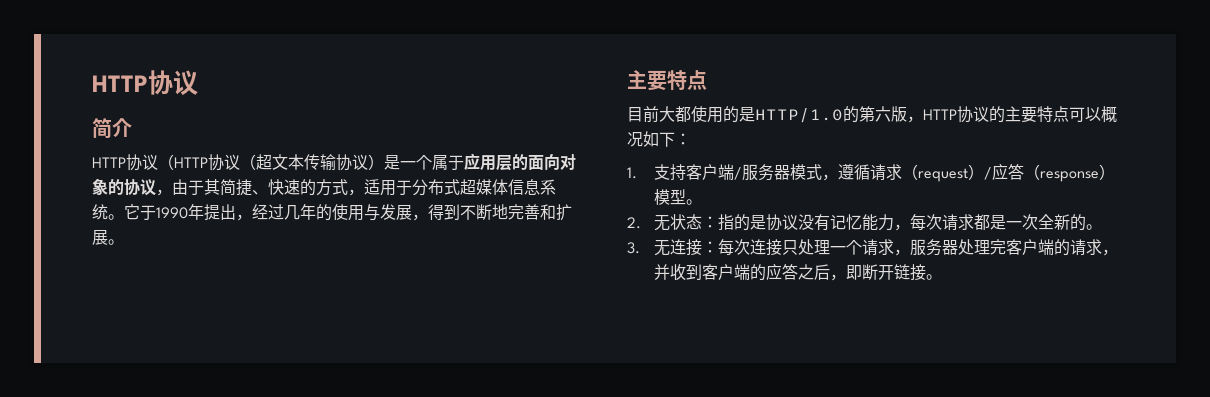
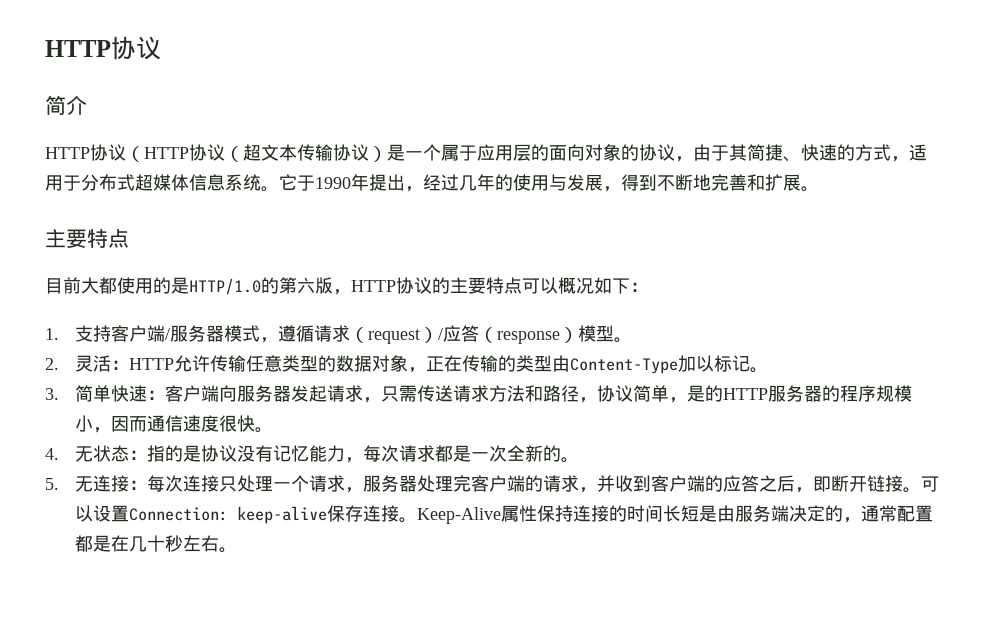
(641, 223) none -> [74,355,768,374] [45,385,912,403] [74,415,273,433] [45,448,59,460] 灵活：HTTP允许传输任意类型的数据对象，正在传输的类型由Content-Type加以标记。 // 3.简单快速：客户端向服务器发起请求，只需传送请求方法和路径，协议简单，是的HTTP服务器的程序规模小，因而通信速度很快。 // 4.
[627,242,640,254] 3. -> [45,478,59,490] 5.
(942, 277) none -> [920,476,939,492] [74,505,933,524] [74,535,237,553] 可以设置Connection: keep-alive保存连接。Keep-Alive属性保持连接的时间长短是由服务端决定的，通常配置都是在几十秒左右。

